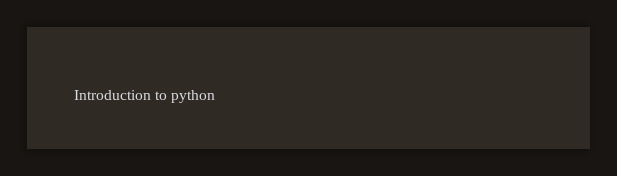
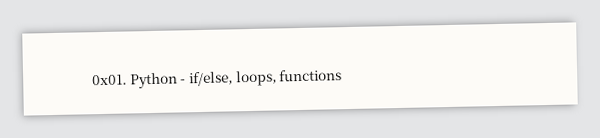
[74,90,216,103] Introduction to python -> [92,69,343,89] 0x01. Python - if/else, loops, functions

